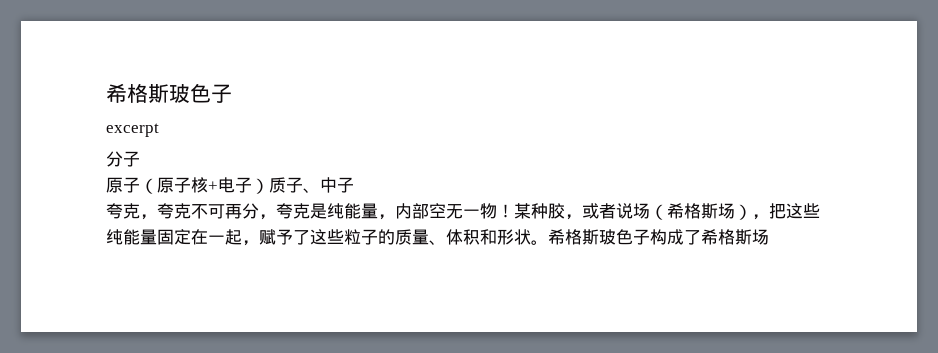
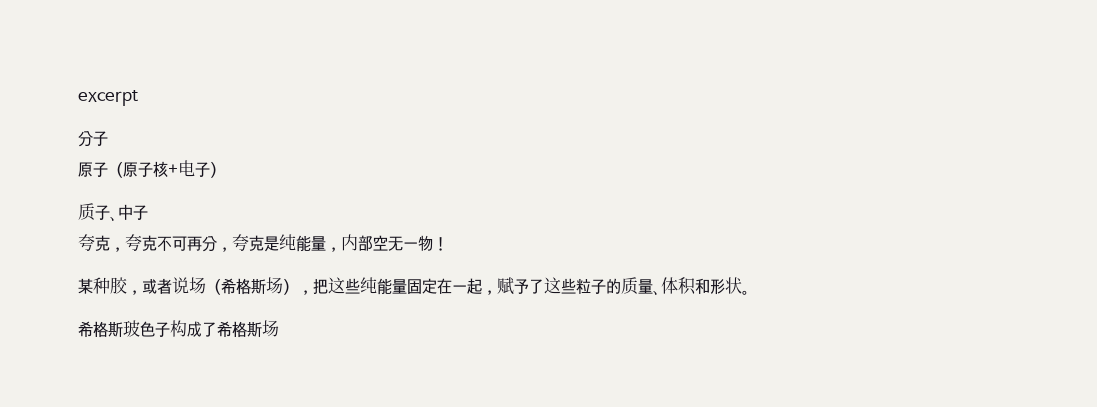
[106,83,232,103] 希格斯玻色子 // -> (78, 98) none
(269, 186) none -> (225, 169) //
(514, 211) none -> (448, 244) //
(548, 242) none -> (750, 292) //

